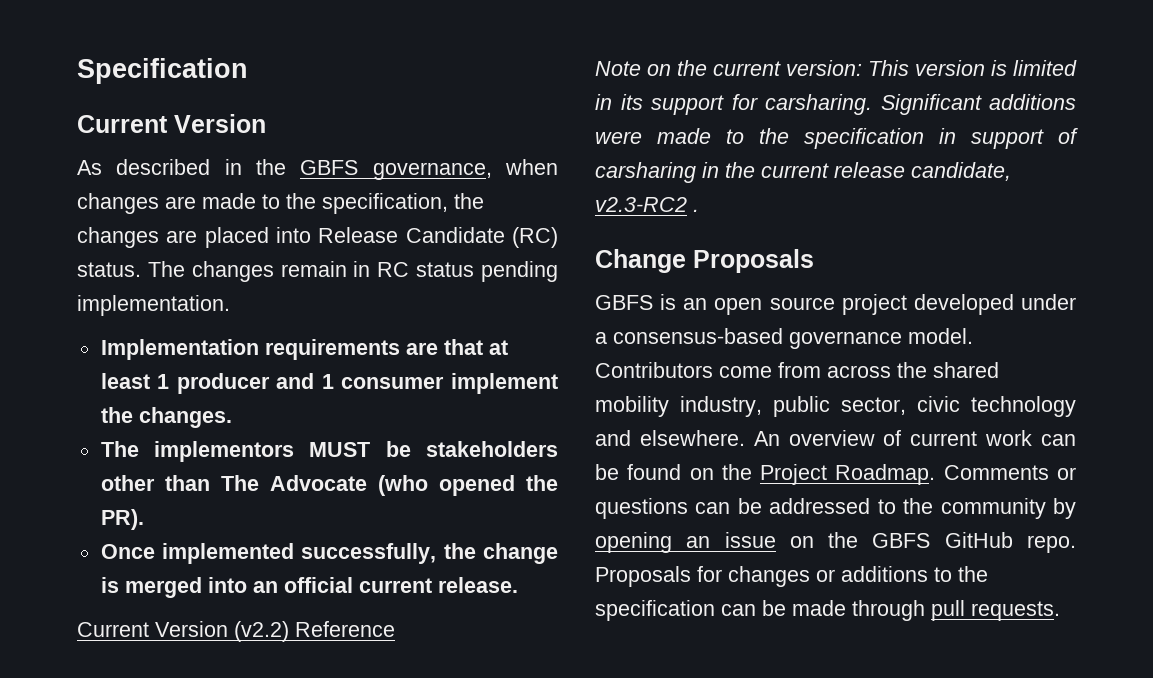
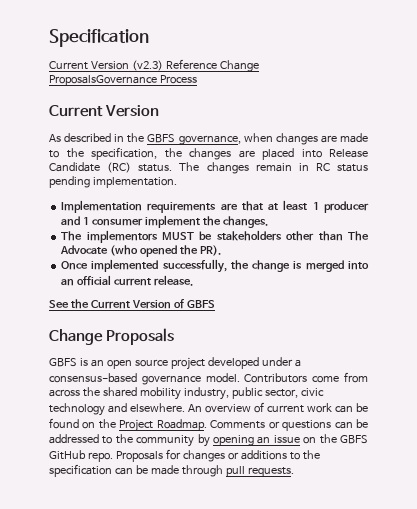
(248, 71) none -> [49,59,259,72] [49,75,197,86] // Current Version (v2.3) Reference Change ProposalsGovernance Process
[77,621,395,642] [595,60,1077,76] [595,94,1076,115] [595,128,1078,149] [595,162,1011,183] [595,197,699,212] Current Version (v2.2) Reference // Note on the current version: This version is limited in its support for carsharing. Significant additions were made to the specification in support of carsharing in the current release candidate, v2.3-RC2 . -> [49,299,215,309] See the Current Version of GBFS

